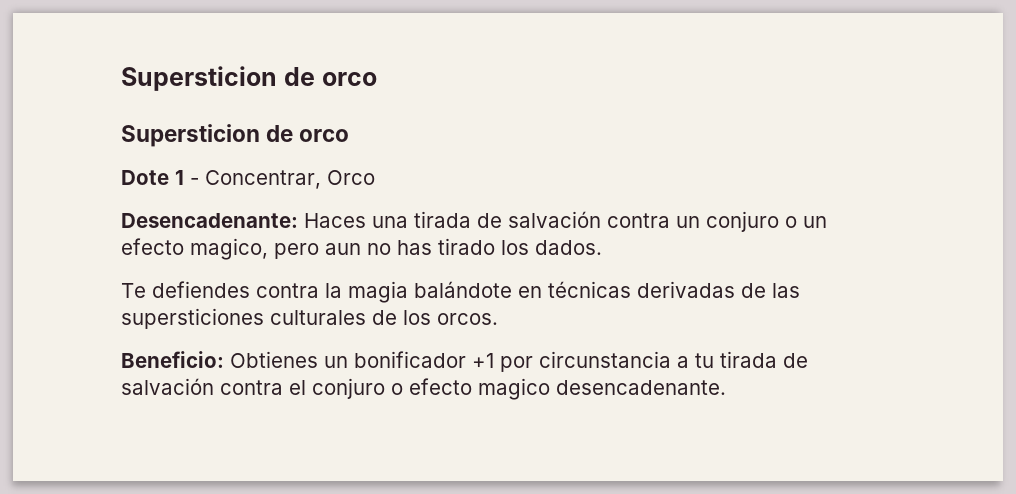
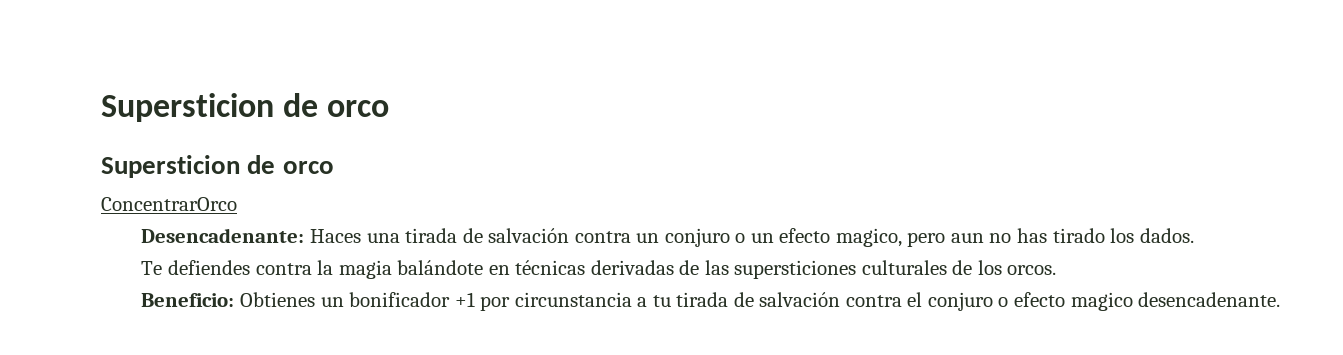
[121,170,375,189] Dote 1 - Concentrar, Orco -> [101,197,237,211] ConcentrarOrco

